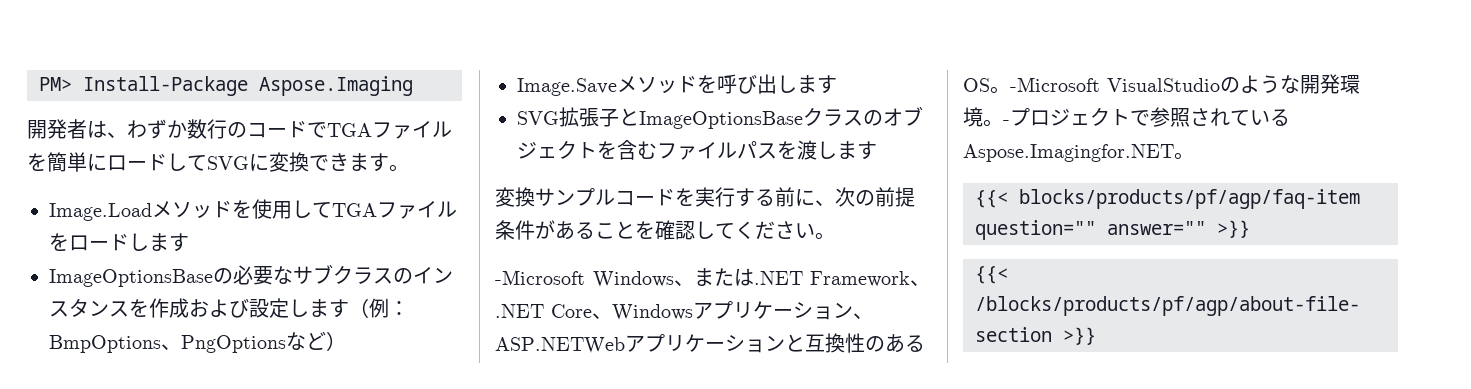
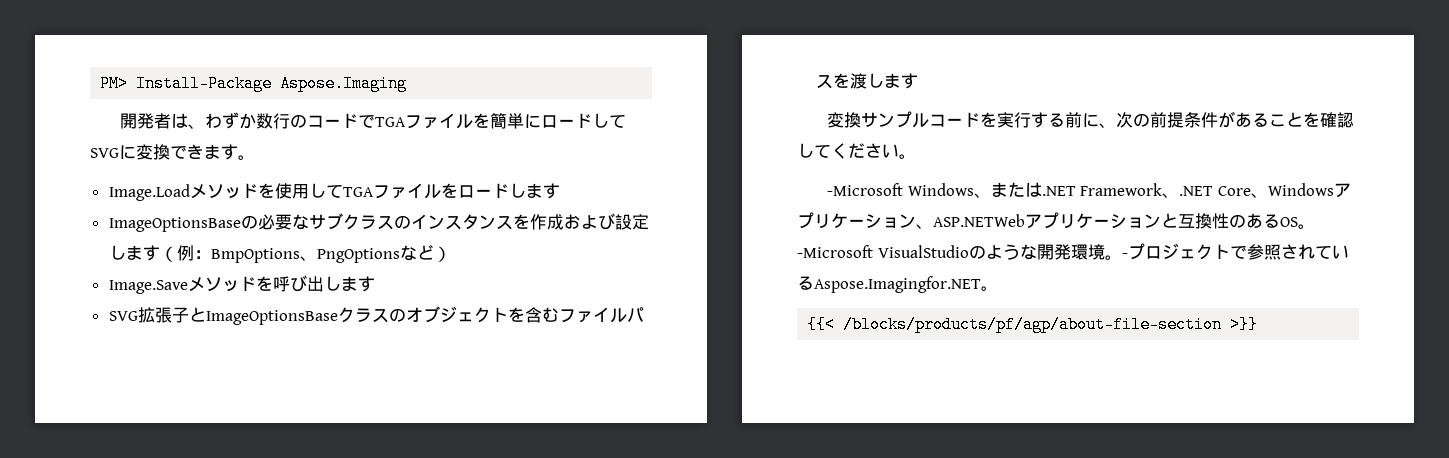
[975,189,1360,209] [975,220,1250,240] // {{< blocks/products/pf/agp/faq-item question="" answer="" >}} -> (998, 288) none

